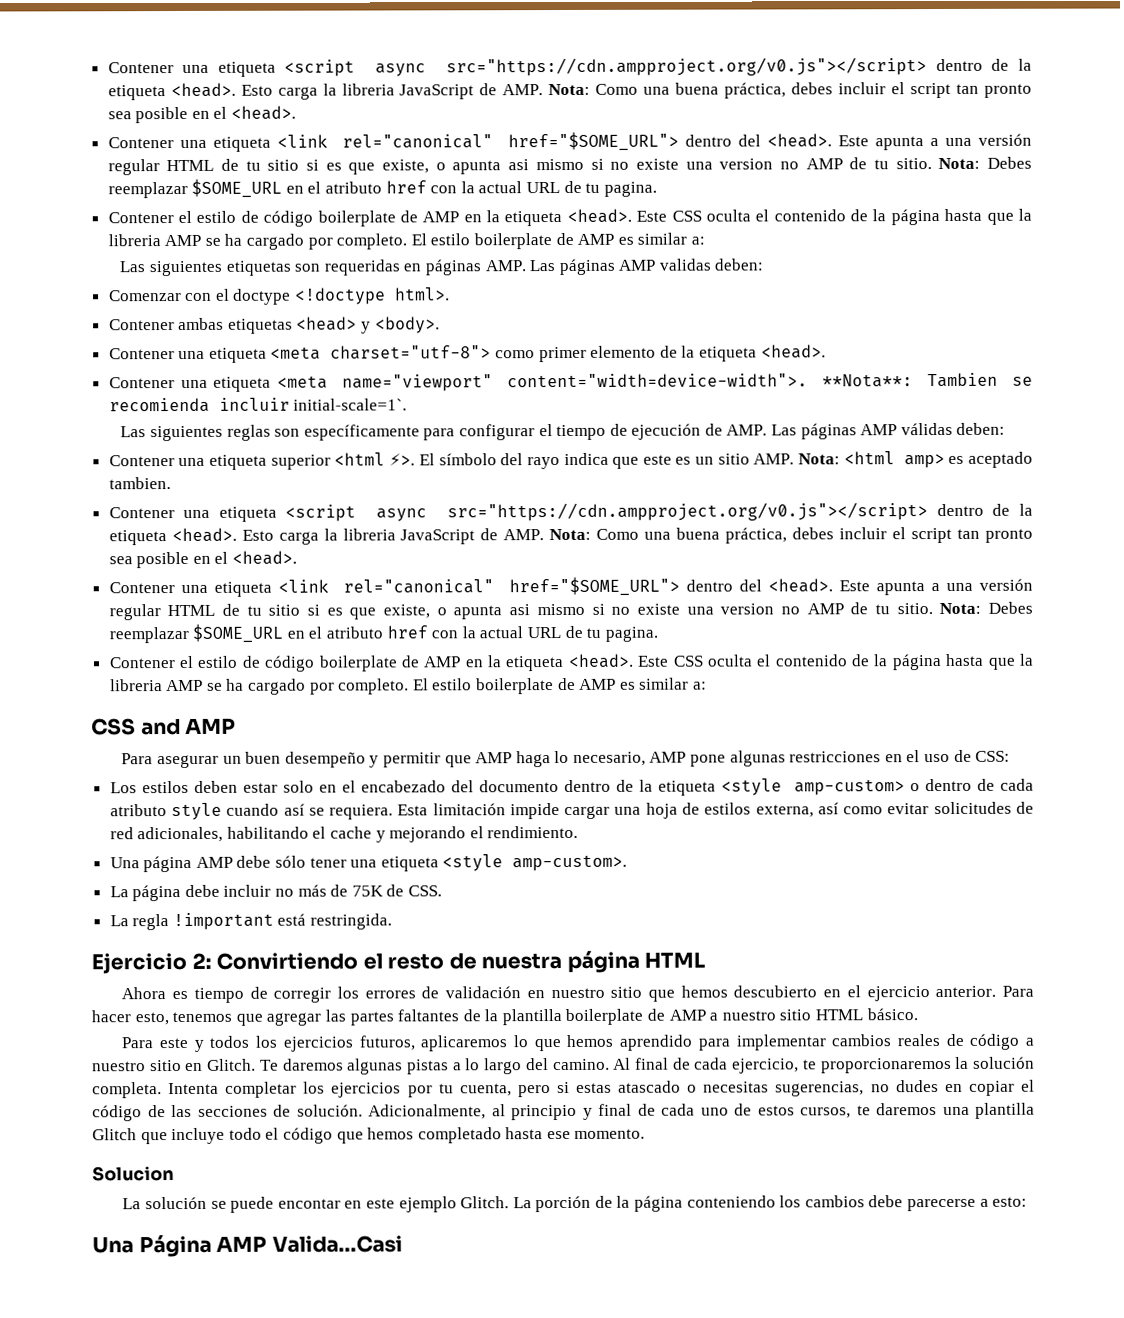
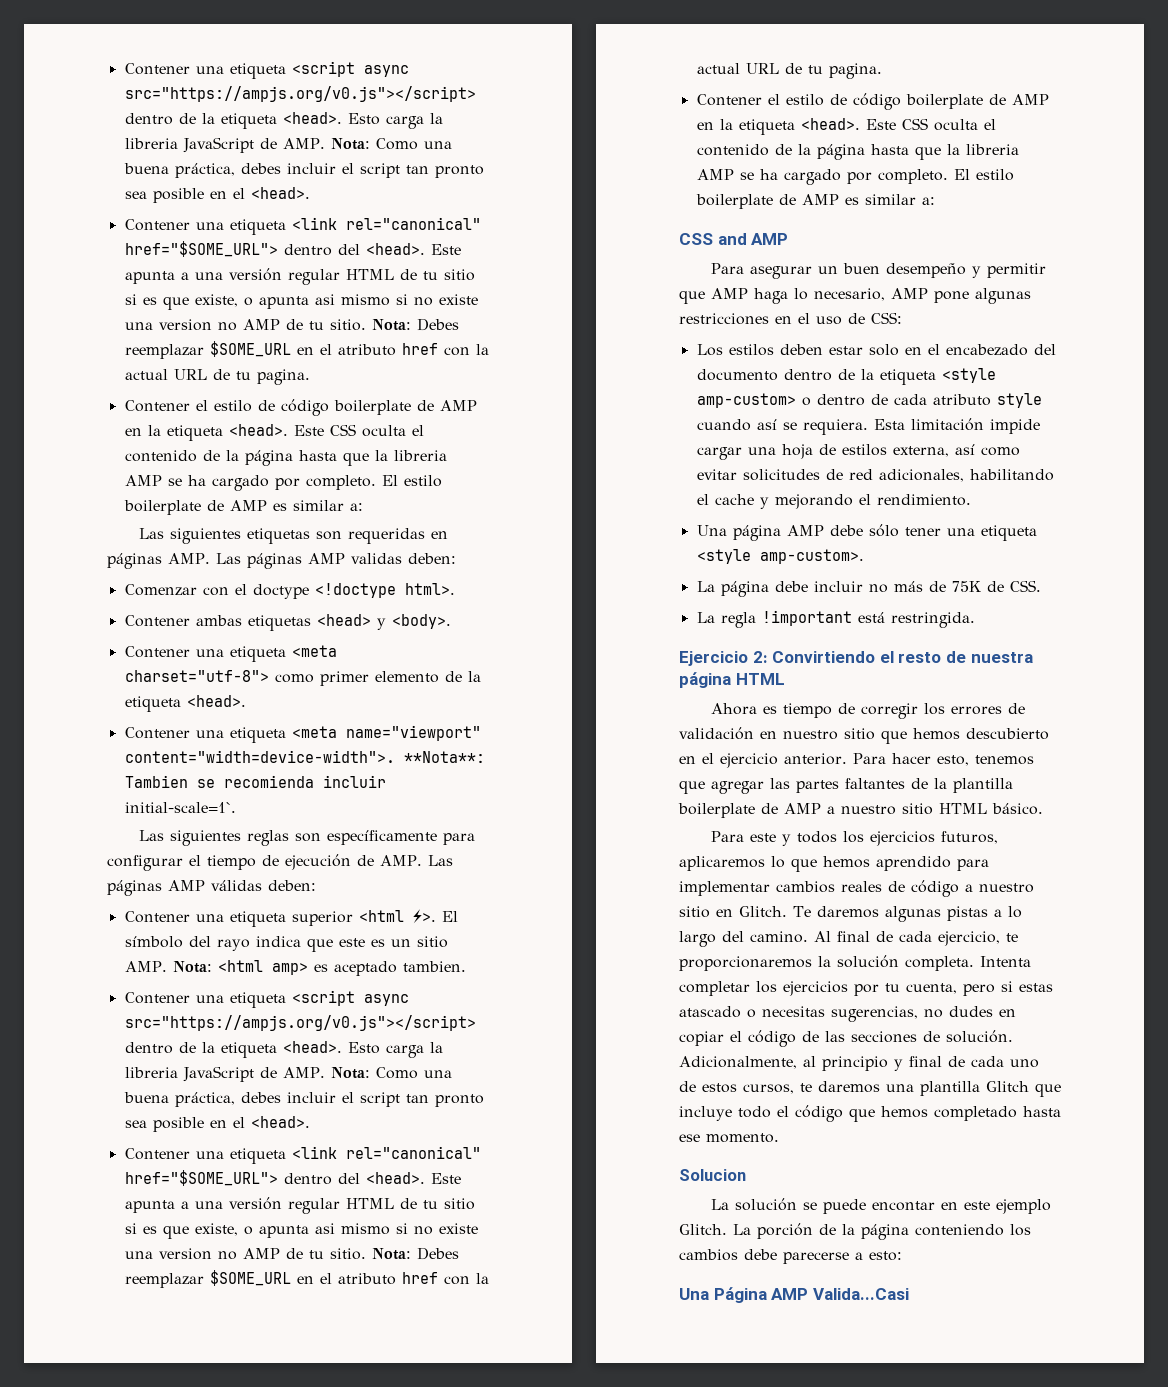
[107,57,928,77] Contener una etiqueta <script async src="https://cdn.ampproject.org/v0.js"></script> -> [124,61,409,79] [124,86,476,102] Contener una etiqueta <script async src="https://ampjs.org/v0.js"></script>
[447,502,929,522] src="https://cdn.ampproject.org/v0.js"></script> -> [124,1015,476,1031] src="https://ampjs.org/v0.js"></script>

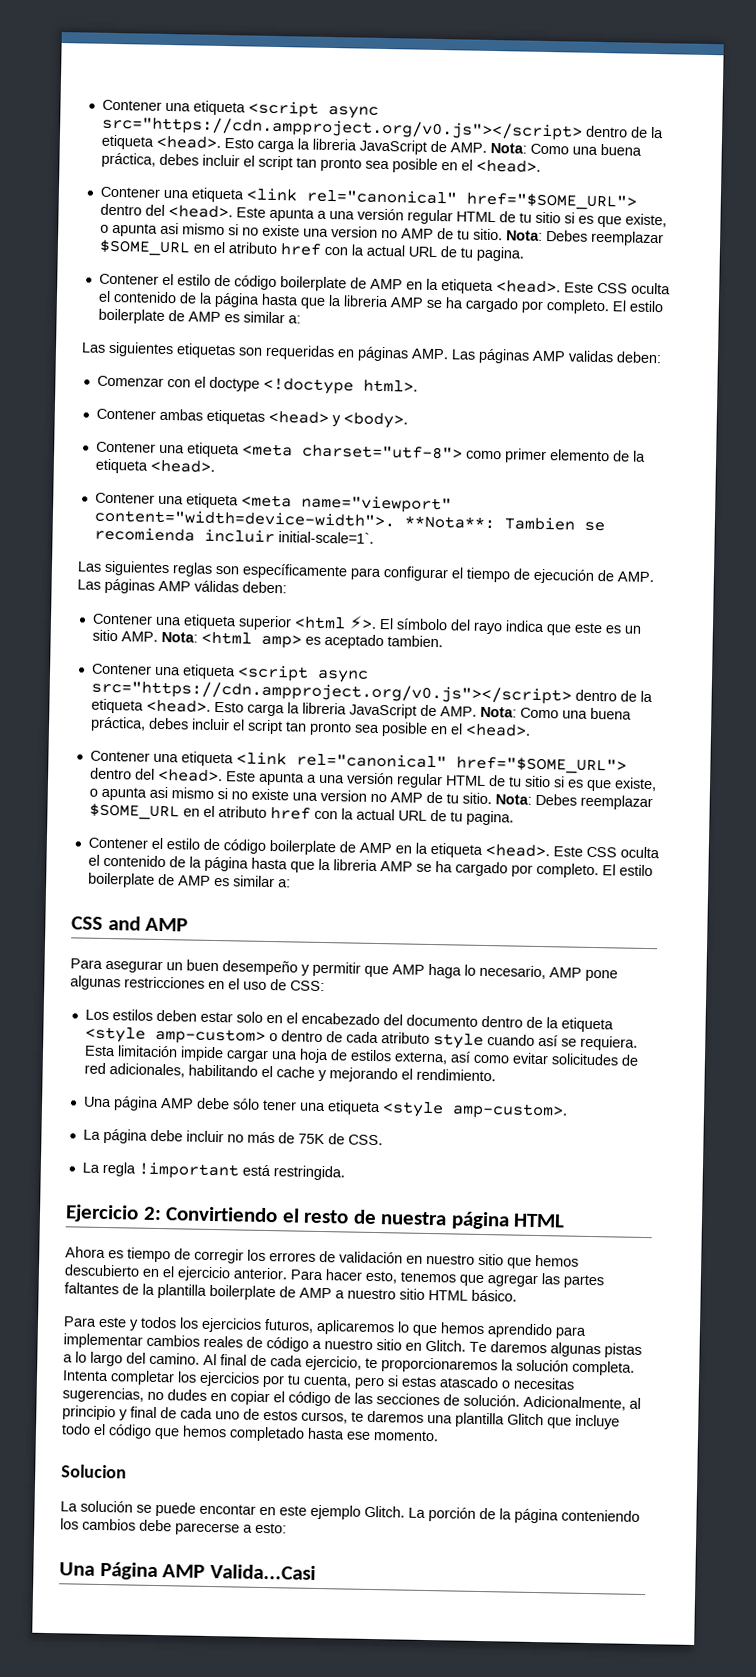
[124,61,409,79] [124,86,476,102] Contener una etiqueta <script async src="https://ampjs.org/v0.js"></script> -> [101,99,379,119] [101,115,583,141] Contener una etiqueta <script async src="https://cdn.ampproject.org/v0.js"></script>
[124,1015,476,1031] src="https://ampjs.org/v0.js"></script> -> [90,679,572,705] src="https://cdn.ampproject.org/v0.js"></script>

